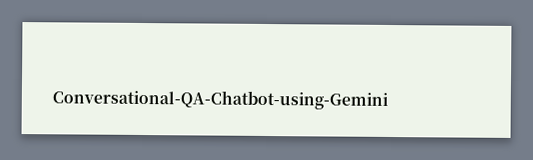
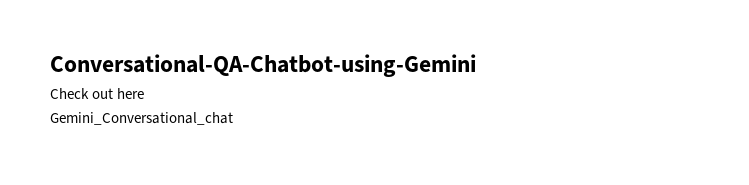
(388, 99) none -> [50,88,145,99] [50,112,233,125] // Check out here // Gemini_Conversational_chat

